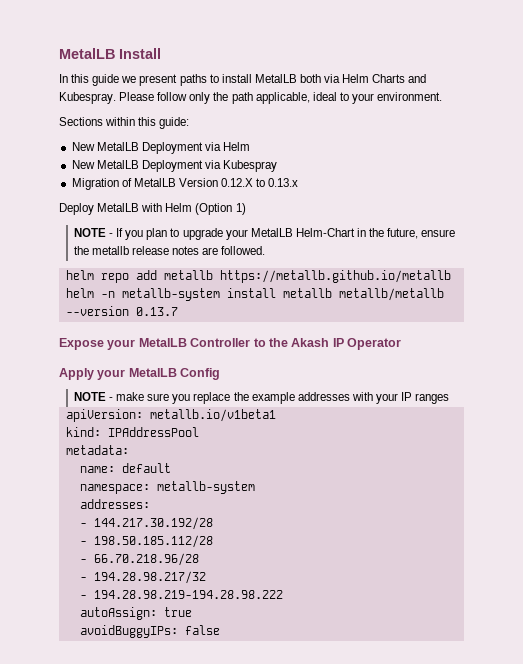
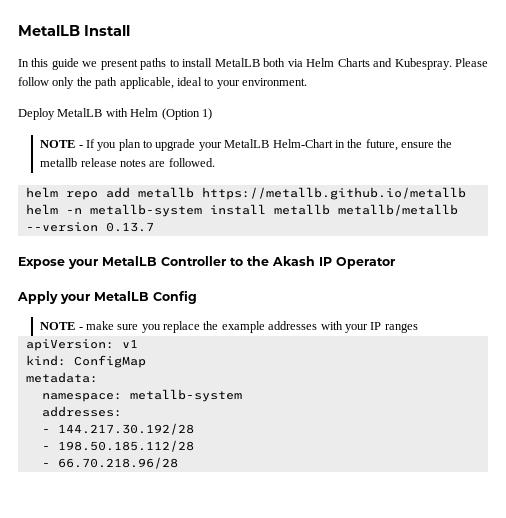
[59,117,190,129] [71,142,251,154] [71,160,278,172] [71,178,299,190] // Sections within this guide: // New MetalLB Deployment via Helm // New MetalLB Deployment via Kubespray // Migration of MetalLB Version 0.12.X to 0.13.x -> (307, 82) none
[149,409,276,422] metallb.io/v1beta1 -> [121,339,138,348] v1
[107,427,199,437] IPAddressPool -> [73,355,146,368] ConfigMap
[79,463,171,473] // name: default -> (98, 377) none
[79,571,206,584] [79,590,283,599] [79,607,192,620] [79,625,220,638] // - 194.28.98.217/32 // - 194.28.98.219-194.28.98.222 // autoAssign: true // avoidBuggyIPs: false -> (178, 463) none

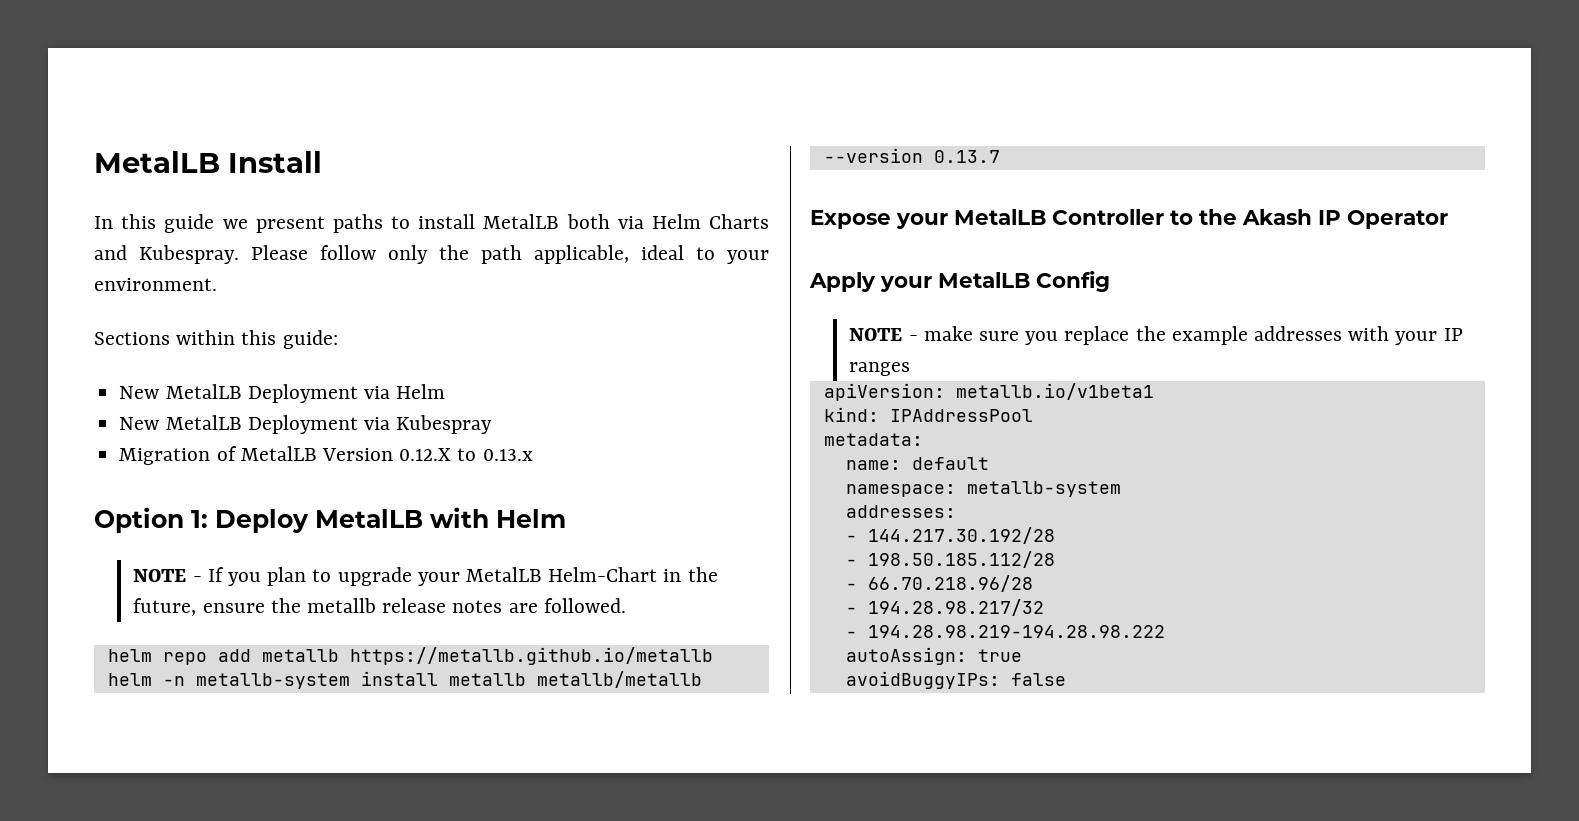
(307, 82) none -> [94,330,338,349] [119,384,446,403] [119,415,493,434] [119,446,533,465] [94,507,208,533] Sections within this guide: // New MetalLB Deployment via Helm // New MetalLB Deployment via Kubespray // Migration of MetalLB Version 0.12.X to 0.13.x // Option 1:
[161,108,212,120] (Option 1) -> (566, 518) none
[121,339,138,348] v1 -> [955,383,1154,400] metallb.io/v1beta1
[73,355,146,368] ConfigMap -> [889,409,1033,422] IPAddressPool
(98, 377) none -> [845,457,989,470] // name: default
(178, 463) none -> [845,599,1044,616] [845,625,1165,638] [845,647,1022,665] [845,671,1066,689] // - 194.28.98.217/32 // - 194.28.98.219-194.28.98.222 // autoAssign: true // avoidBuggyIPs: false

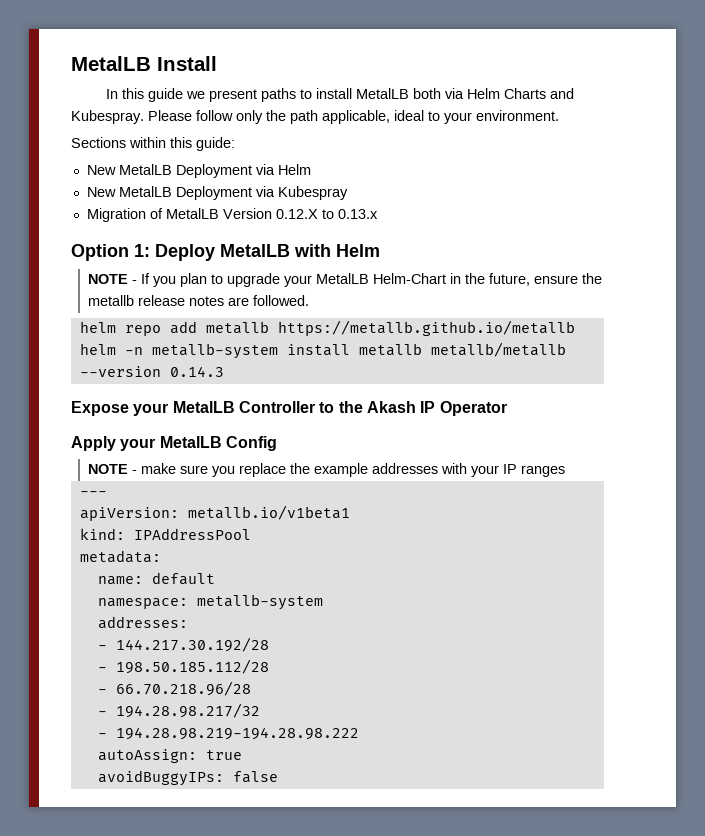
[933,150,1000,163] 0.13.7 -> [169,366,224,377] 0.14.3
(911, 369) none -> [79,491,107,496] // ---

